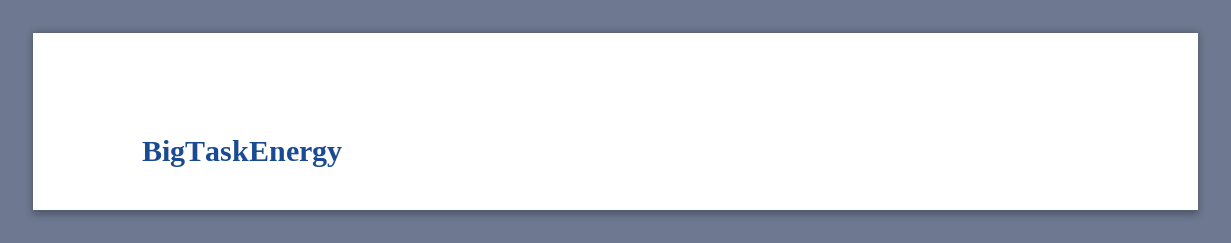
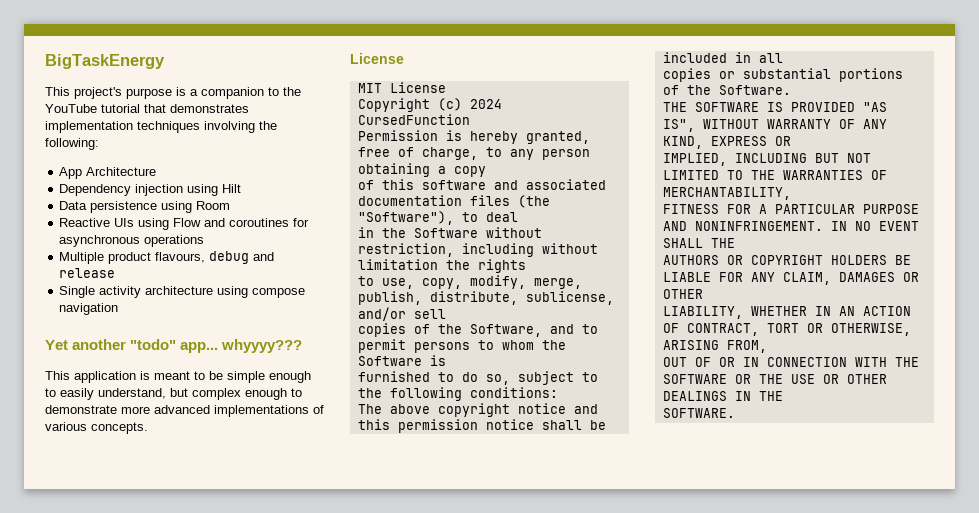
(342, 153) none -> [45,87,301,99] [45,104,249,113] [45,121,277,133] [45,138,99,150] [59,167,157,179] [59,184,242,196] [59,201,231,213] [59,218,310,230] [59,235,205,247] [59,251,275,264] [59,268,116,278] [59,286,306,298] [59,303,119,315] [45,339,303,353] [45,371,311,383] [45,388,302,400] [45,405,324,417] [45,422,148,434] [350,53,404,64] [357,82,446,93] [357,98,502,112] [357,114,470,125] [357,130,590,144] [357,147,590,160] [357,163,486,177] [357,179,606,190] [357,195,550,208] [357,211,518,225] [357,227,542,238] [357,243,598,257] [357,259,526,273] [357,275,582,289] [357,291,614,305] [357,307,446,321] [357,323,598,337] [357,339,566,353] [357,355,446,366] [357,371,598,385] [357,387,558,401] [357,403,598,417] [357,419,606,433] [662,52,783,63] [662,68,903,82] [662,85,791,95] [662,102,887,112] [662,119,887,132] [662,136,791,149] [662,153,871,166] [662,170,887,180] [662,187,791,200] [662,204,919,214] [662,221,919,231] [662,238,735,248] [662,255,911,265] [662,272,919,285] [662,289,703,299] [662,306,911,319] [662,323,911,336] [662,340,767,353] [662,357,919,367] [662,374,887,384] [662,391,783,401] [662,408,735,418] // This project's purpose is a companion to the YouTube tutorial that demonstrates implementation techniques involving the following: // App Architecture // Dependency injection using Hilt // Data persistence using Room // Reactive UIs using Flow and coroutines for asynchronous operations // Multiple product flavours, debug and release // Single activity architecture using compose navigation // Yet another "todo" app... whyyyy??? // This application is meant to be simple enough to easily understand, but complex enough to demonstrate more advanced implementations of various concepts. // License // MIT License // Copyright (c) 2024 CursedFunction // Permission is hereby granted, free of charge, to any person obtaining a copy // of this software and associated documentation files (the "Software"), to deal // in the Software without restriction, including without limitation the rights // to use, copy, modify, merge, publish, distribute, sublicense, and/or sell // copies of the Software, and to permit persons to whom the Software is // furnished to do so, subject to the following conditions: // The above copyright notice and this permission notice shall be included in all // copies or substantial portions of the Software. // THE SOFTWARE IS PROVIDED "AS IS", WITHOUT WARRANTY OF ANY KIND, EXPRESS OR // IMPLIED, INCLUDING BUT NOT LIMITED TO THE WARRANTIES OF MERCHANTABILITY, // FITNESS FOR A PARTICULAR PURPOSE AND NONINFRINGEMENT. IN NO EVENT SHALL THE // AUTHORS OR COPYRIGHT HOLDERS BE LIABLE FOR ANY CLAIM, DAMAGES OR OTHER // LIABILITY, WHETHER IN AN ACTION OF CONTRACT, TORT OR OTHERWISE, ARISING FROM, // OUT OF OR IN CONNECTION WITH THE SOFTWARE OR THE USE OR OTHER DEALINGS IN THE // SOFTWARE.

